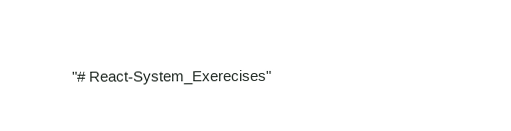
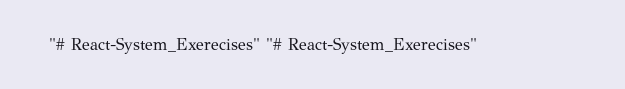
[72,69,273,85] "# React-System_Exerecises" -> [49,37,477,54] "# React-System_Exerecises" "# React-System_Exerecises"

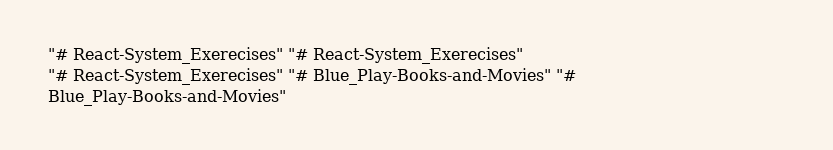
(477, 45) none -> [48,68,576,85] [48,89,286,106] // "# React-System_Exerecises" "# Blue_Play-Books-and-Movies" "# Blue_Play-Books-and-Movies"

